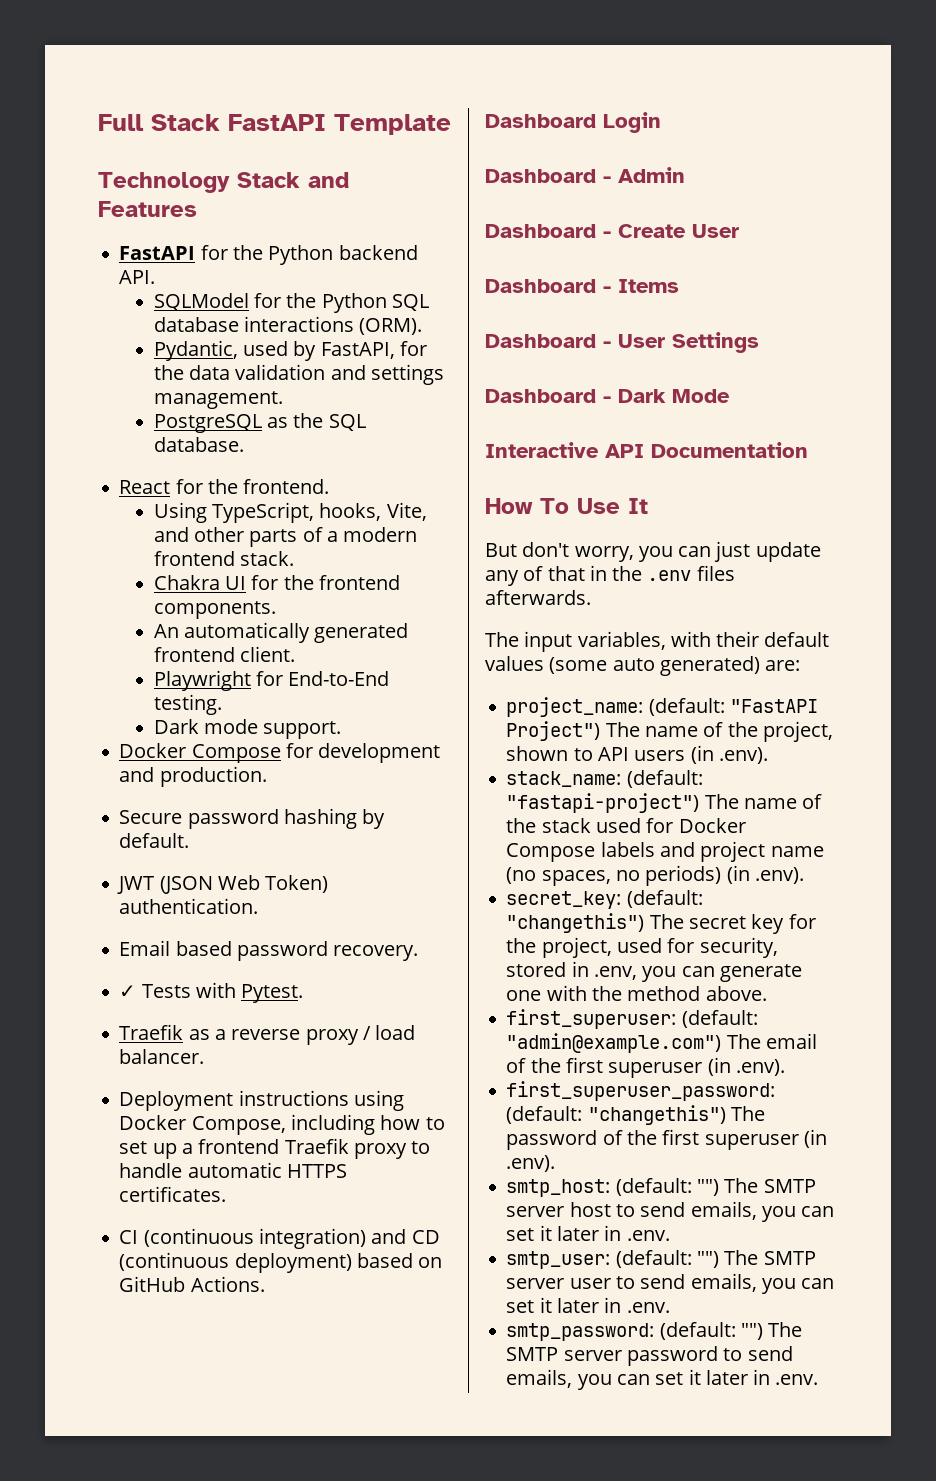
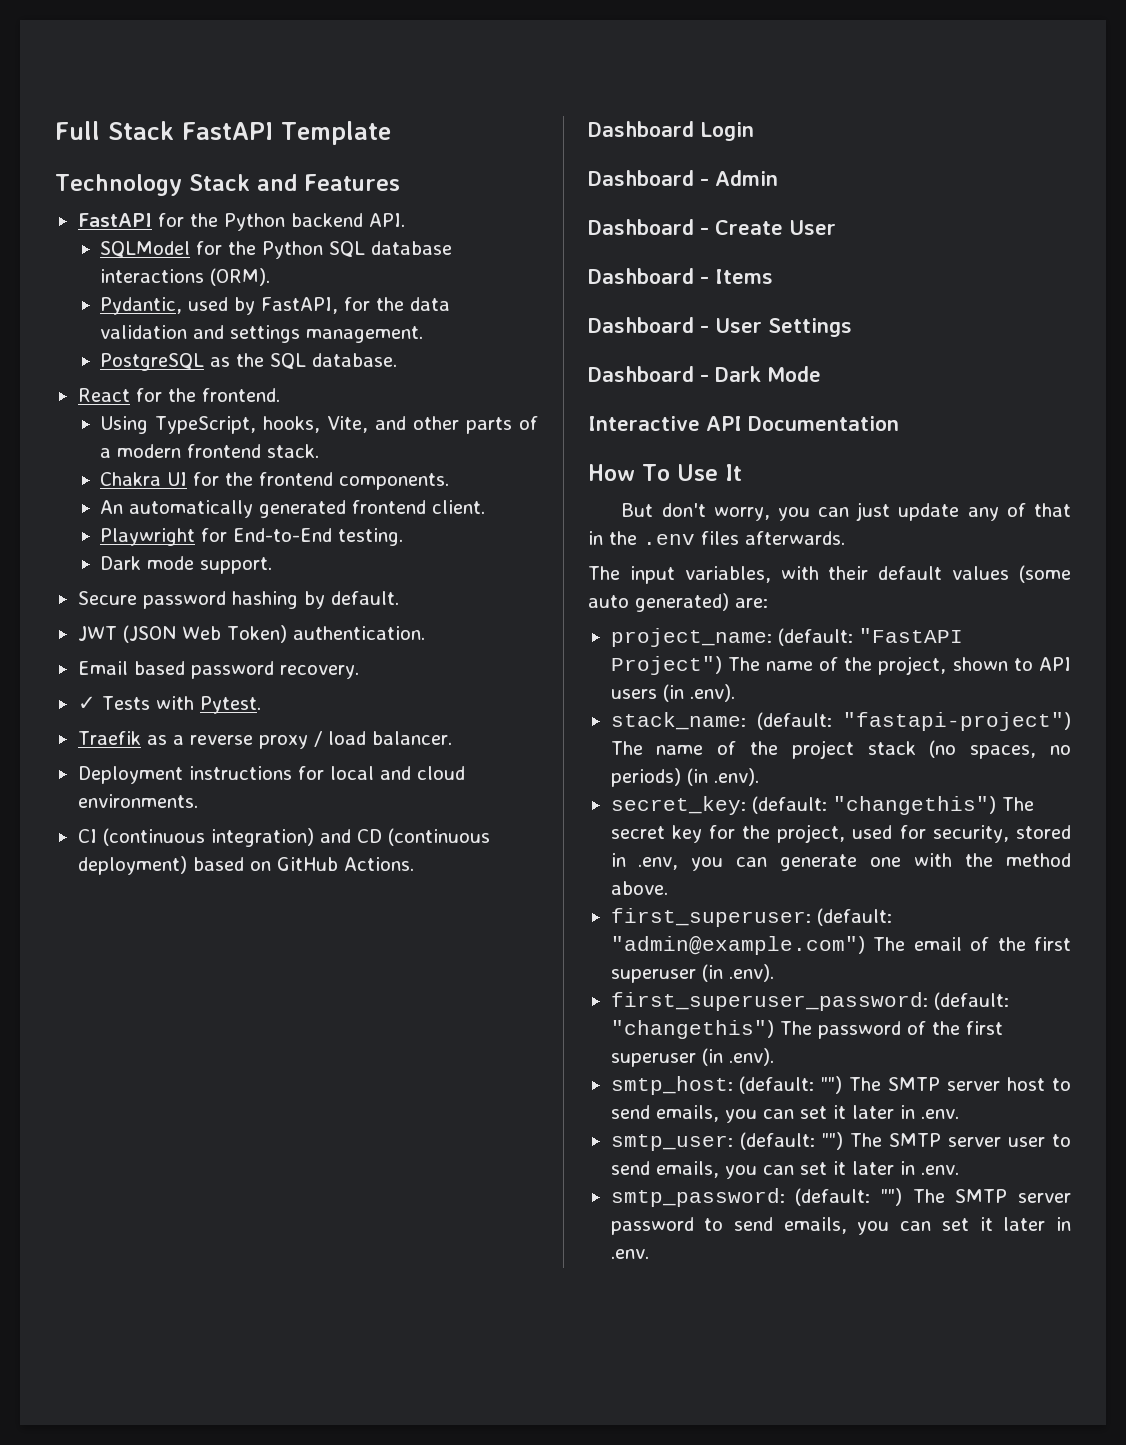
[119,743,441,763] [119,766,267,787] // Docker Compose for development and production. -> (273, 565) none
[353,1090,404,1111] [119,1114,445,1135] [119,1138,431,1159] [119,1162,347,1178] [119,1186,227,1202] using Docker Compose, including how to set up a frontend Traefik proxy to handle automatic HTTPS certificates. -> [297,766,465,780] [77,794,198,808] for local and cloud environments.
[541,818,746,833] [506,841,824,862] stack used for Docker Compose labels and project name -> [791,740,916,759] project stack

